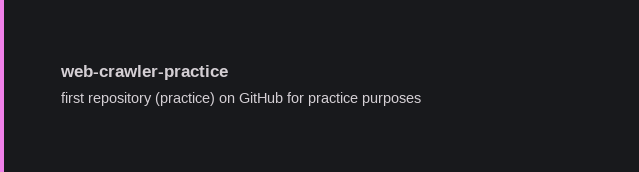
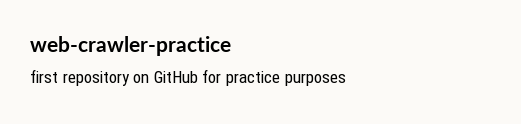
[155,92,215,106] (practice) -> (130, 78) none

